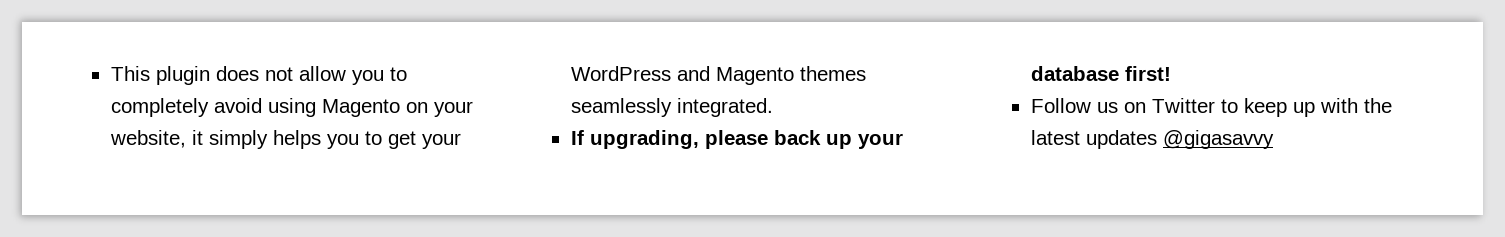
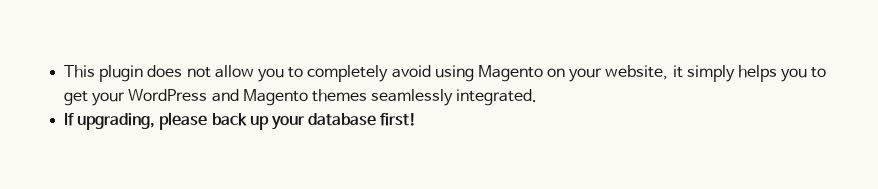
[1030,98,1392,117] [1030,130,1274,149] // Follow us on Twitter to keep up with the latest updates @gigasavvy -> (417, 119) none

